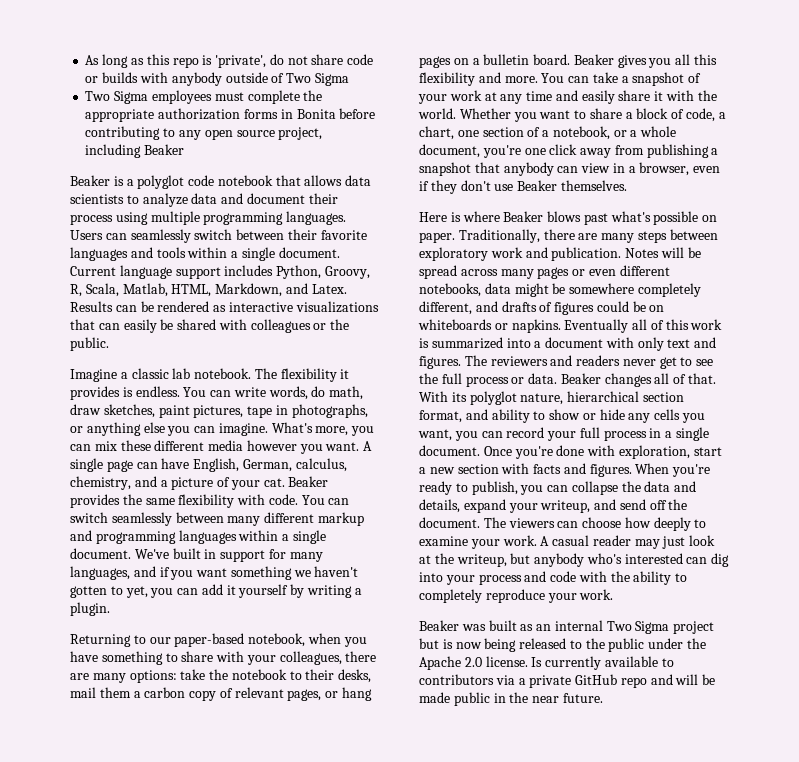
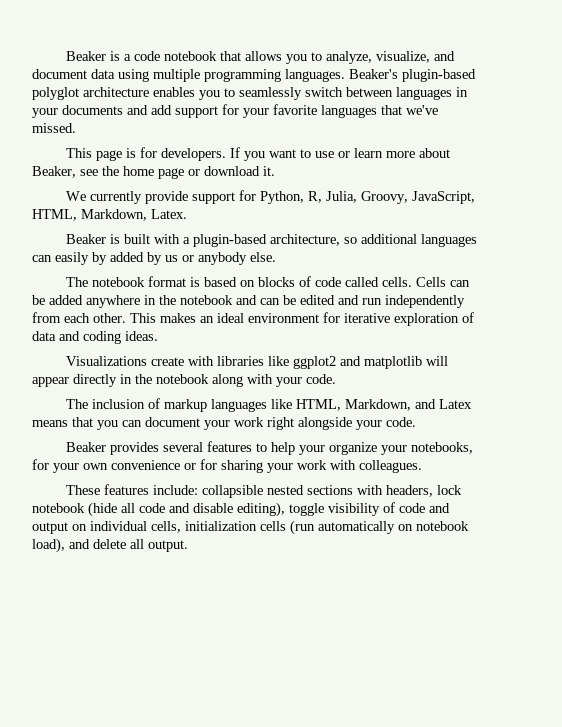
[85,54,374,68] [85,72,349,86] [85,90,323,104] [85,108,376,122] [85,126,323,140] [85,144,185,158] As long as this repo is 'private', do not share code or builds with anybody outside of Two Sigma // Two Sigma employees must complete the appropriate authorization forms in Bonita before contributing to any open source project, including Beaker // -> (66, 56) none
[137,175,185,189] polyglot -> (132, 57) none
[345,175,372,186] [70,193,338,207] [70,211,347,225] [70,229,367,243] [70,247,340,261] [70,265,370,279] [70,283,347,297] [70,301,379,313] [70,319,350,333] [70,337,109,351] [70,368,350,382] [70,386,364,400] [70,404,368,418] [70,422,375,436] [70,440,373,454] [70,458,347,472] [70,476,329,490] [70,494,350,508] [70,512,364,526] [70,530,326,544] [70,548,323,562] [70,566,359,580] [70,584,362,598] [70,602,110,616] [70,633,367,647] [70,651,377,665] [70,669,372,683] [70,687,373,701] [419,54,718,68] [419,72,702,86] [418,90,717,104] [418,108,726,122] [419,126,677,140] [419,144,719,158] [419,162,721,176] [419,180,627,194] [419,211,718,225] [419,229,718,243] [419,247,701,261] [419,265,670,279] [419,283,701,297] [419,301,665,315] [418,319,723,333] [419,337,717,351] [419,355,714,369] [419,373,717,387] [419,391,684,405] [419,409,706,423] [418,427,710,441] [419,445,722,459] [419,463,711,477] [419,481,697,495] [419,499,688,513] [419,517,707,531] [419,535,716,549] [419,553,730,567] [419,571,688,585] [419,589,614,603] [419,620,715,634] [419,638,707,652] [419,656,674,670] [419,674,716,688] [419,692,603,706] data scientists to analyze data and document their process using multiple programming languages. Users can seamlessly switch between their favorite languages and tools within a single document. Current language support includes Python, Groovy, R, Scala, Matlab, HTML, Markdown, and Latex. Results can be rendered as interactive visualizations that can easily be shared with colleagues or the public. // Imagine a classic lab notebook. The flexibility it provides is endless. You can write words, do math, draw sketches, paint pictures, tape in photographs, or anything else you can imagine. What's more, you can mix these different media however you want. A single page can have English, German, calculus, chemistry, and a picture of your cat. Beaker provides the same flexibility with code. You can switch seamlessly between many different markup and programming languages within a single document. We've built in support for many languages, and if you want something we haven't gotten to yet, you can add it yourself by writing a plugin. // Returning to our paper-based notebook, when you have something to share with your colleagues, there are many options: take the notebook to their desks, mail them a carbon copy of relevant pages, or hang pages on a bulletin board. Beaker gives you all this flexibility and more. You can take a snapshot of your work at any time and easily share it with the world. Whether you want to share a block of code, a chart, one section of a notebook, or a whole document, you're one click away from publishing a snapshot that anybody can view in a browser, even if they don't use Beaker themselves. // Here is where Beaker blows past what's possible on paper. Traditionally, there are many steps between exploratory work and publication. Notes will be spread across many pages or even different notebooks, data might be somewhere completely different, and drafts of figures could be on whiteboards or napkins. Eventually all of this work is summarized into a document with only text and figures. The reviewers and readers never get to see the full process or data. Beaker changes all of that. With its polyglot nature, hierarchical section format, and ability to show or hide any cells you want, you can record your full process in a single document. Once you're done with exploration, start a new section with facts and figures. When you're ready to publish, you can collapse the data and details, expand your writeup, and send off the document. The viewers can choose how deeply to examine your work. A casual reader may just look at the writeup, but anybody who's interested can dig into your process and code with the ability to completely reproduce your work. // Beaker was built as an internal Two Sigma project but is now being released to the public under the Apache 2.0 license. Is currently available to contributors via a private GitHub repo and will be made public in the near future. -> [286,51,456,64] [32,69,476,82] [32,87,468,100] [32,104,438,118] [32,123,76,133] [66,147,451,161] [32,166,275,179] [66,190,476,204] [32,209,187,221] [66,234,478,247] [32,252,276,265] [66,276,471,287] [32,295,465,308] [32,312,474,326] [32,331,158,344] [66,356,449,369] [32,374,336,387] [66,398,473,412] [32,417,416,430] [66,441,474,455] [32,459,422,473] [66,484,463,498] [32,502,450,517] [32,520,469,535] [32,538,188,553] you to analyze, visualize, and document data using multiple programming languages. Beaker's plugin-based polyglot architecture enables you to seamlessly switch between languages in your documents and add support for your favorite languages that we've missed. // This page is for developers. If you want to use or learn more about Beaker, see the home page or download it. // We currently provide support for Python, R, Julia, Groovy, JavaScript, HTML, Markdown, Latex. // Beaker is built with a plugin-based architecture, so additional languages can easily by added by us or anybody else. // The notebook format is based on blocks of code called cells. Cells can be added anywhere in the notebook and can be edited and run independently from each other. This makes an ideal environment for iterative exploration of data and coding ideas. // Visualizations create with libraries like ggplot2 and matplotlib will appear directly in the notebook along with your code. // The inclusion of markup languages like HTML, Markdown, and Latex means that you can document your work right alongside your code. // Beaker provides several features to help your organize your notebooks, for your own convenience or for sharing your work with colleagues. // These features include: collapsible nested sections with headers, lock notebook (hide all code and disable editing), toggle visibility of code and output on individual cells, initialization cells (run automatically on notebook load), and delete all output.

